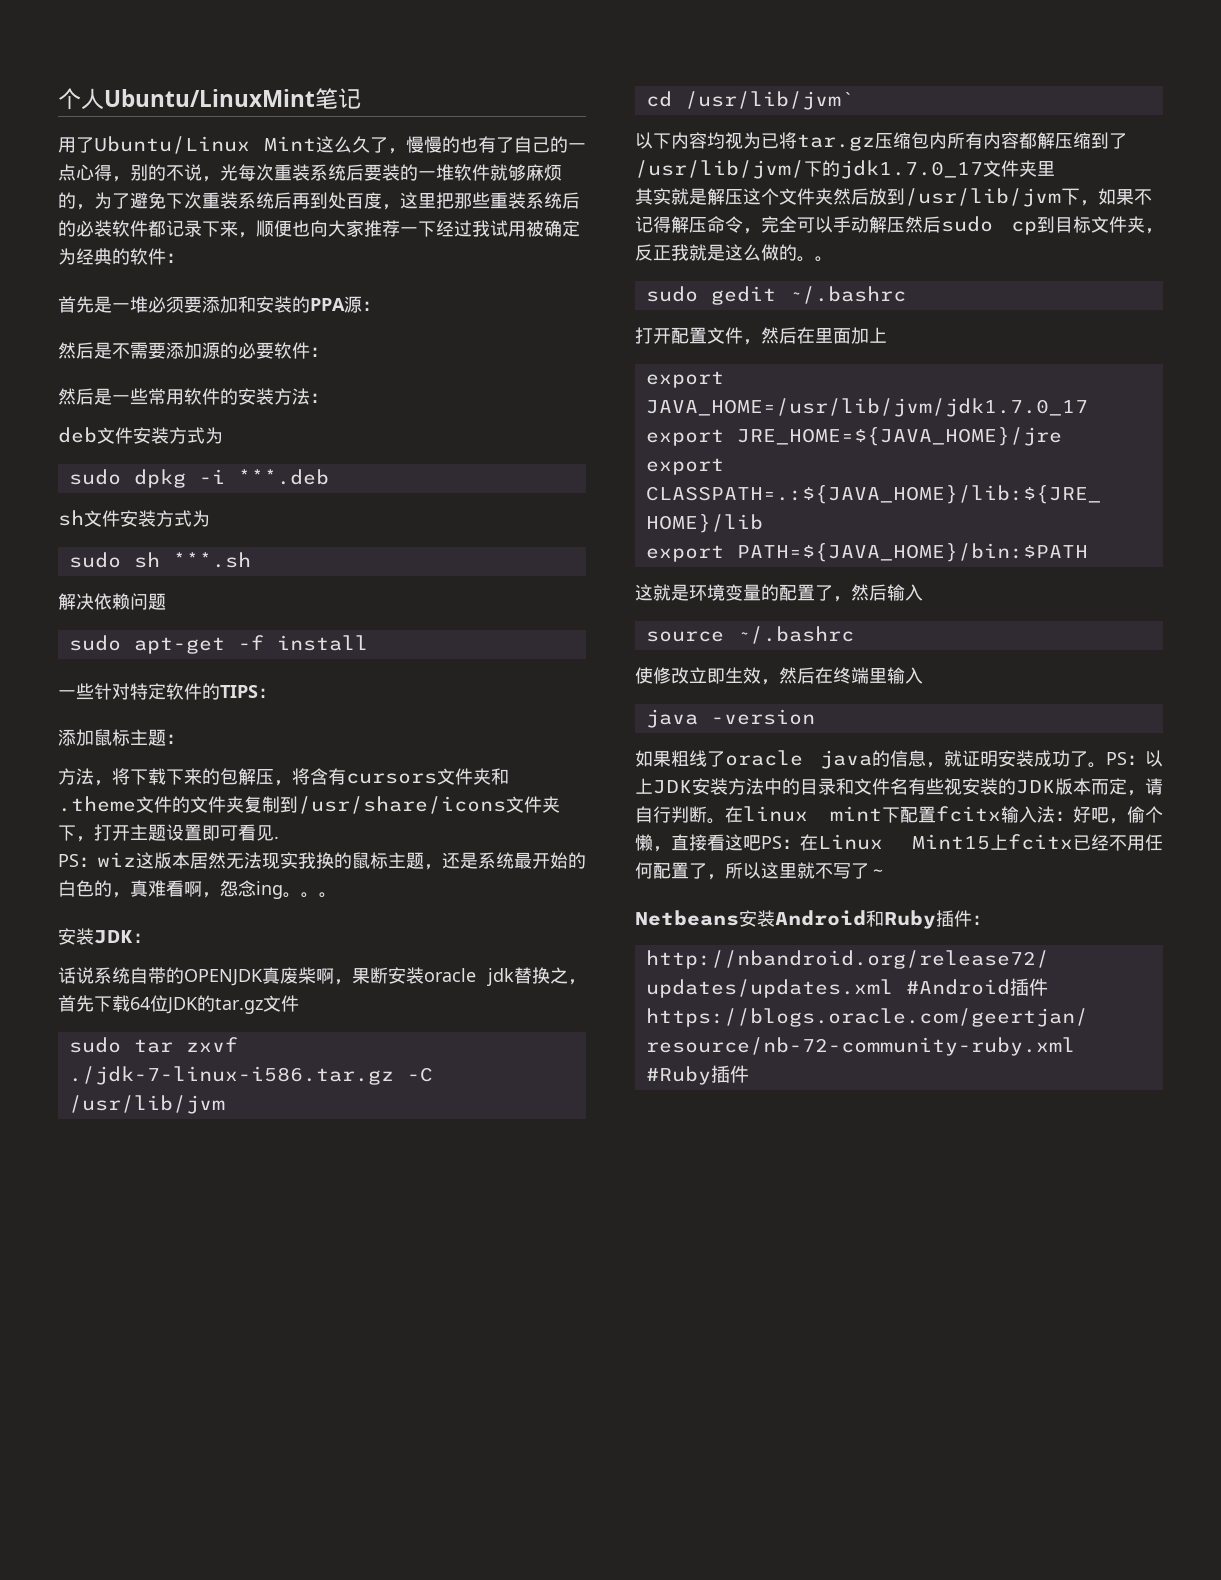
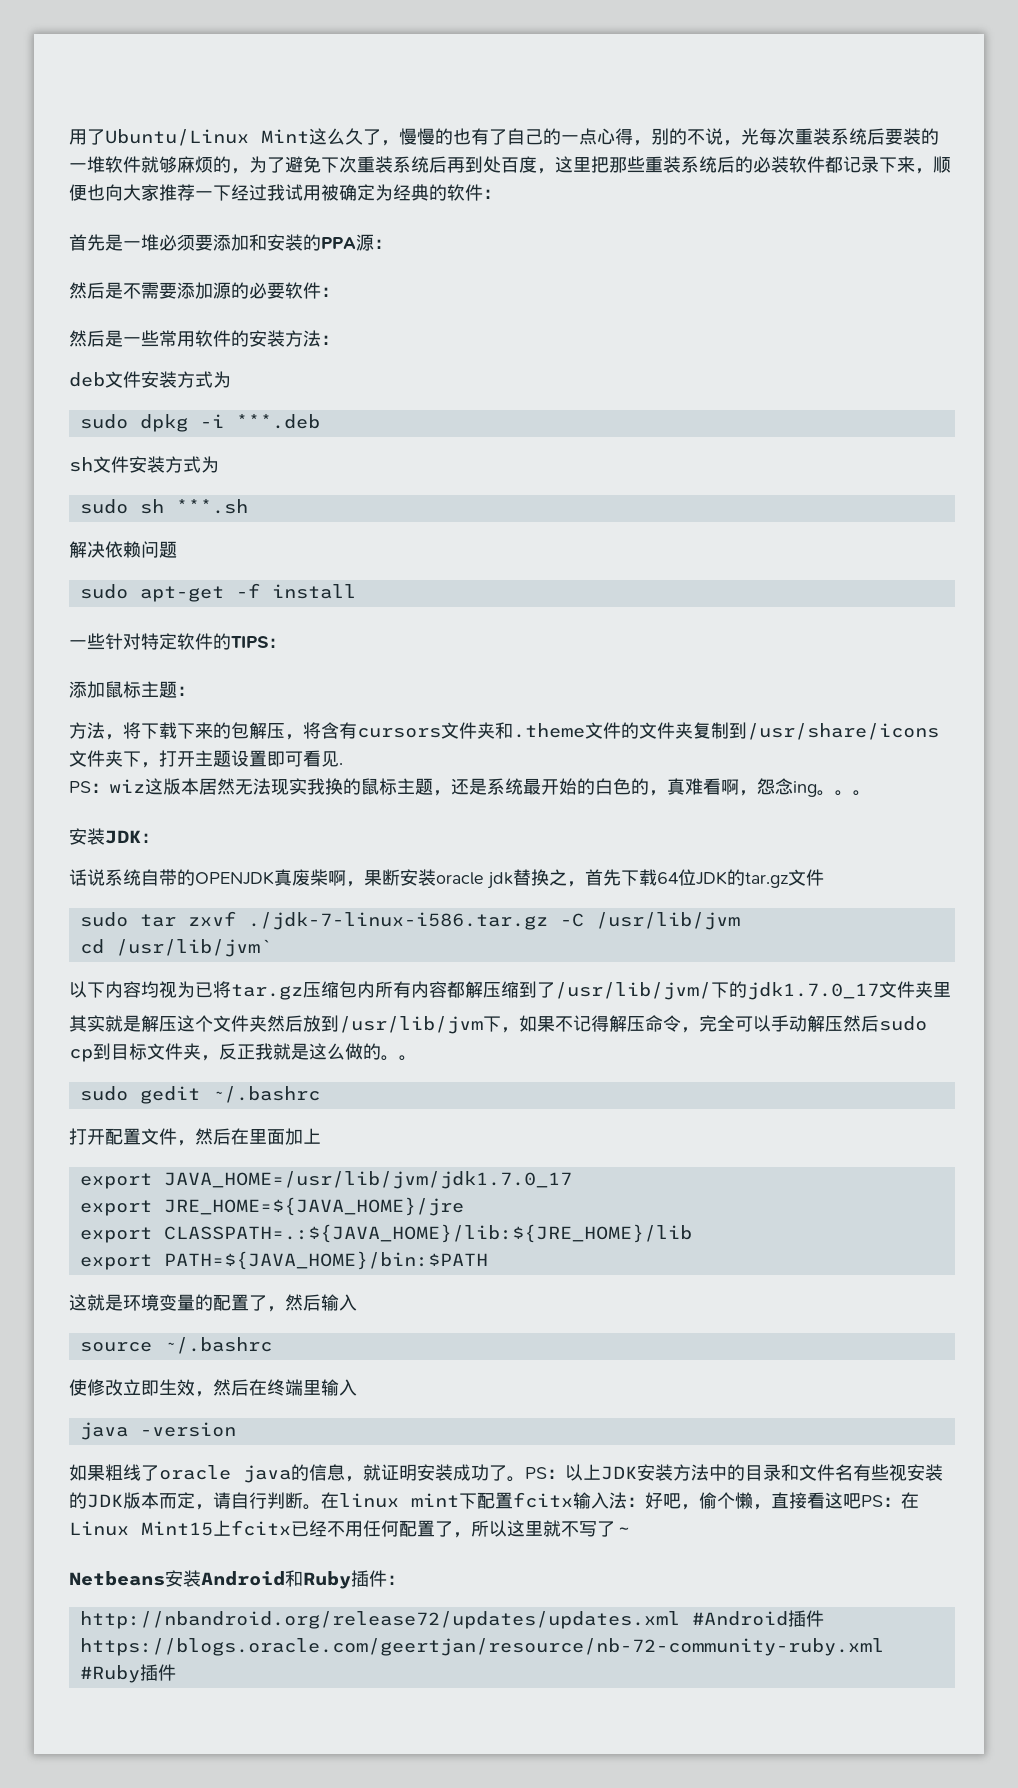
[58,88,361,110] 个人Ubuntu/LinuxMint笔记 // -> (69, 137) none

